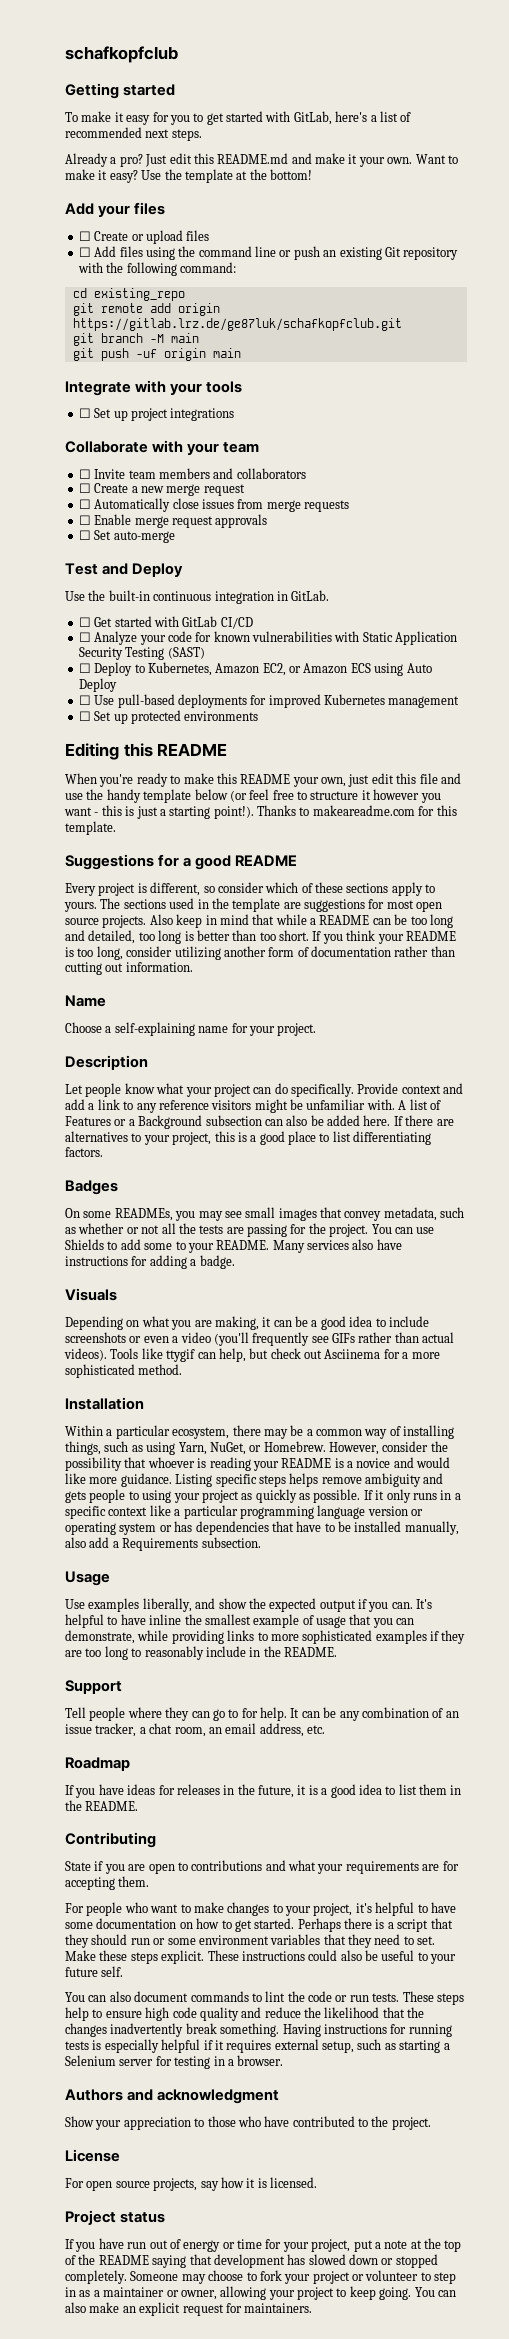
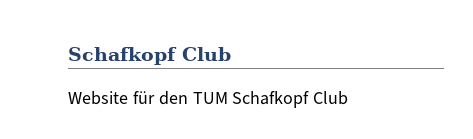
[65,46,178,63] [65,83,176,99] [65,111,412,125] [65,127,202,141] [65,153,458,167] [65,169,312,183] [65,202,166,217] [78,230,210,244] [78,246,459,260] [77,262,236,276] [72,288,185,301] [72,303,220,316] [72,318,402,331] [72,333,199,346] [72,348,241,361] [65,380,243,396] [78,408,235,421] [65,440,260,455] [78,468,306,479] [78,483,245,496] [78,498,349,512] [78,514,268,528] [78,530,175,543] [65,563,184,577] [65,590,330,604] [78,616,253,629] [78,631,458,645] [78,647,205,660] [78,662,432,676] [78,678,117,692] [78,694,460,708] [78,710,259,724] [65,743,228,760] [65,773,461,787] [65,789,441,803] [64,805,457,819] [65,821,116,835] [65,854,298,870] [65,882,436,896] [64,898,443,912] [65,914,453,928] [65,930,456,944] [65,946,455,960] [65,962,193,975] [65,995,106,1007] [65,1022,317,1036] [65,1055,148,1070] [65,1083,464,1097] [65,1099,441,1113] [65,1115,454,1129] [65,1131,432,1145] [65,1147,103,1157] [65,1180,118,1195] [65,1207,465,1221] [65,1223,435,1237] [65,1239,402,1253] [65,1255,235,1269] [65,1288,117,1301] [65,1316,429,1330] [65,1332,455,1346] [64,1348,440,1362] [65,1364,183,1378] [65,1397,144,1410] [65,1425,455,1439] [65,1441,448,1455] [65,1457,451,1471] [65,1473,444,1487] [65,1489,461,1503] [65,1505,423,1519] [65,1521,459,1535] [65,1537,261,1551] [65,1571,110,1586] [65,1598,433,1612] [65,1614,415,1628] [65,1630,466,1644] [65,1646,337,1660] [65,1680,122,1694] [65,1707,459,1721] [65,1723,325,1737] [65,1757,130,1771] [65,1784,462,1798] [65,1800,139,1811] [65,1832,156,1848] [65,1860,459,1874] [65,1876,150,1890] [65,1902,456,1916] [65,1918,453,1932] [65,1934,436,1948] [65,1950,457,1964] [65,1966,124,1977] [65,1991,464,2005] [65,2007,425,2021] [65,2023,452,2037] [65,2039,450,2053] [65,2055,284,2069] [65,2089,280,2104] [65,2116,431,2130] [65,2149,120,2162] [65,2177,317,2191] [65,2210,166,2225] [65,2238,462,2252] [65,2254,438,2268] [65,2270,457,2284] [65,2286,456,2300] [65,2302,313,2316] schafkopfclub // Getting started // To make it easy for you to get started with GitLab, here's a list of recommended next steps. // Already a pro? Just edit this README.md and make it your own. Want to make it easy? Use the template at the bottom! // Add your files // ☐ Create or upload files // ☐ Add files using the command line or push an existing Git repository with the following command: // cd existing_repo // git remote add origin https://gitlab.lrz.de/ge87luk/schafkopfclub.git // git branch -M main // git push -uf origin main // Integrate with your tools // ☐ Set up project integrations // Collaborate with your team // ☐ Invite team members and collaborators // ☐ Create a new merge request // ☐ Automatically close issues from merge requests // ☐ Enable merge request approvals // ☐ Set auto-merge // Test and Deploy // Use the built-in continuous integration in GitLab. // ☐ Get started with GitLab CI/CD // ☐ Analyze your code for known vulnerabilities with Static Application Security Testing (SAST) // ☐ Deploy to Kubernetes, Amazon EC2, or Amazon ECS using Auto Deploy // ☐ Use pull-based deployments for improved Kubernetes management // ☐ Set up protected environments // Editing this README // When you're ready to make this README your own, just edit this file and use the handy template below (or feel free to structure it however you want - this is just a starting point!). Thanks to makeareadme.com for this template. // Suggestions for a good README // Every project is different, so consider which of these sections apply to yours. The sections used in the template are suggestions for most open source projects. Also keep in mind that while a README can be too long and detailed, too long is better than too short. If you think your README is too long, consider utilizing another form of documentation rather than cutting out information. // Name // Choose a self-explaining name for your project. // Description // Let people know what your project can do specifically. Provide context and add a link to any reference visitors might be unfamiliar with. A list of Features or a Background subsection can also be added here. If there are alternatives to your project, this is a good place to list differentiating factors. // Badges // On some READMEs, you may see small images that convey metadata, such as whether or not all the tests are passing for the project. You can use Shields to add some to your README. Many services also have instructions for adding a badge. // Visuals // Depending on what you are making, it can be a good idea to include screenshots or even a video (you'll frequently see GIFs rather than actual videos). Tools like ttygif can help, but check out Asciinema for a more sophisticated method. // Installation // Within a particular ecosystem, there may be a common way of installing things, such as using Yarn, NuGet, or Homebrew. However, consider the possibility that whoever is reading your README is a novice and would like more guidance. Listing specific steps helps remove ambiguity and gets people to using your project as quickly as possible. If it only runs in a specific context like a particular programming language version or operating system or has dependencies that have to be installed manually, also add a Requirements subsection. // Usage // Use examples liberally, and show the expected output if you can. It's helpful to have inline the smallest example of usage that you can demonstrate, while providing links to more sophisticated examples if they are too long to reasonably include in the README. // Support // Tell people where they can go to for help. It can be any combination of an issue tracker, a chat room, an email address, etc. // Roadmap // If you have ideas for releases in the future, it is a good idea to list them in the README. // Contributing // State if you are open to contributions and what your requirements are for accepting them. // For people who want to make changes to your project, it's helpful to have some documentation on how to get started. Perhaps there is a script that they should run or some environment variables that they need to set. Make these steps explicit. These instructions could also be useful to your future self. // You can also document commands to lint the code or run tests. These steps help to ensure high code quality and reduce the likelihood that the changes inadvertently break something. Having instructions for running tests is especially helpful if it requires external setup, such as starting a Selenium server for testing in a browser. // Authors and acknowledgment // Show your appreciation to those who have contributed to the project. // License // For open source projects, say how it is licensed. // Project status // If you have run out of energy or time for your project, put a note at the top of the README saying that development has slowed down or stopped completely. Someone may choose to fork your project or volunteer to step in as a maintainer or owner, allowing your project to keep going. You can also make an explicit request for maintainers. -> [68,47,231,65] [68,91,349,108] Schafkopf Club // Website für den TUM Schafkopf Club

